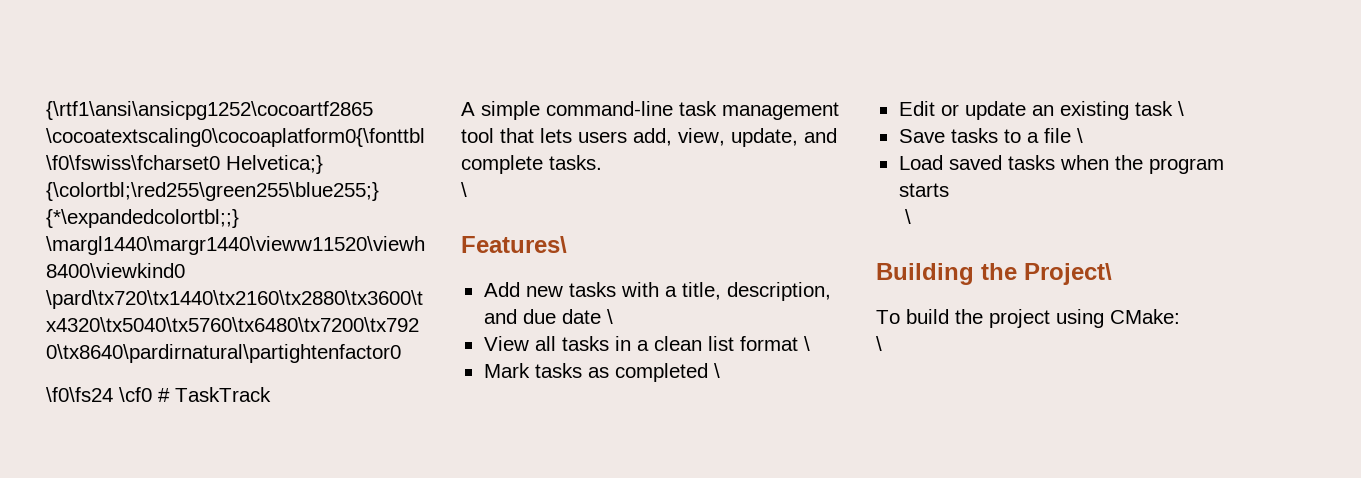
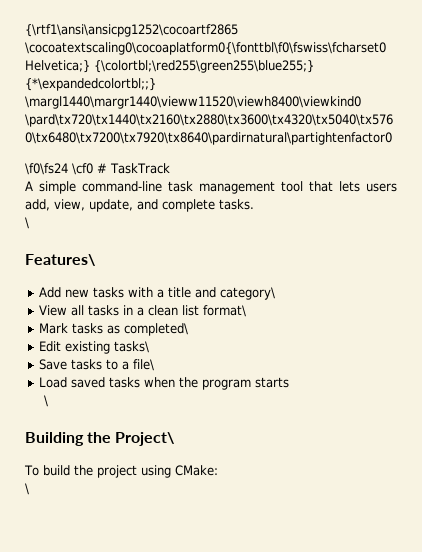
[681,282,831,301] [483,309,613,324] title, description, and due date \ -> [168,287,276,300] title and category\
[739,336,810,351] format \ -> [203,305,247,317] format\
[614,363,720,382] completed \ -> [124,323,189,336] completed\
[940,101,1184,120] or update an existing task \ -> [65,341,150,354] existing tasks\
[1043,128,1083,143] file \ -> [133,359,155,371] file\

